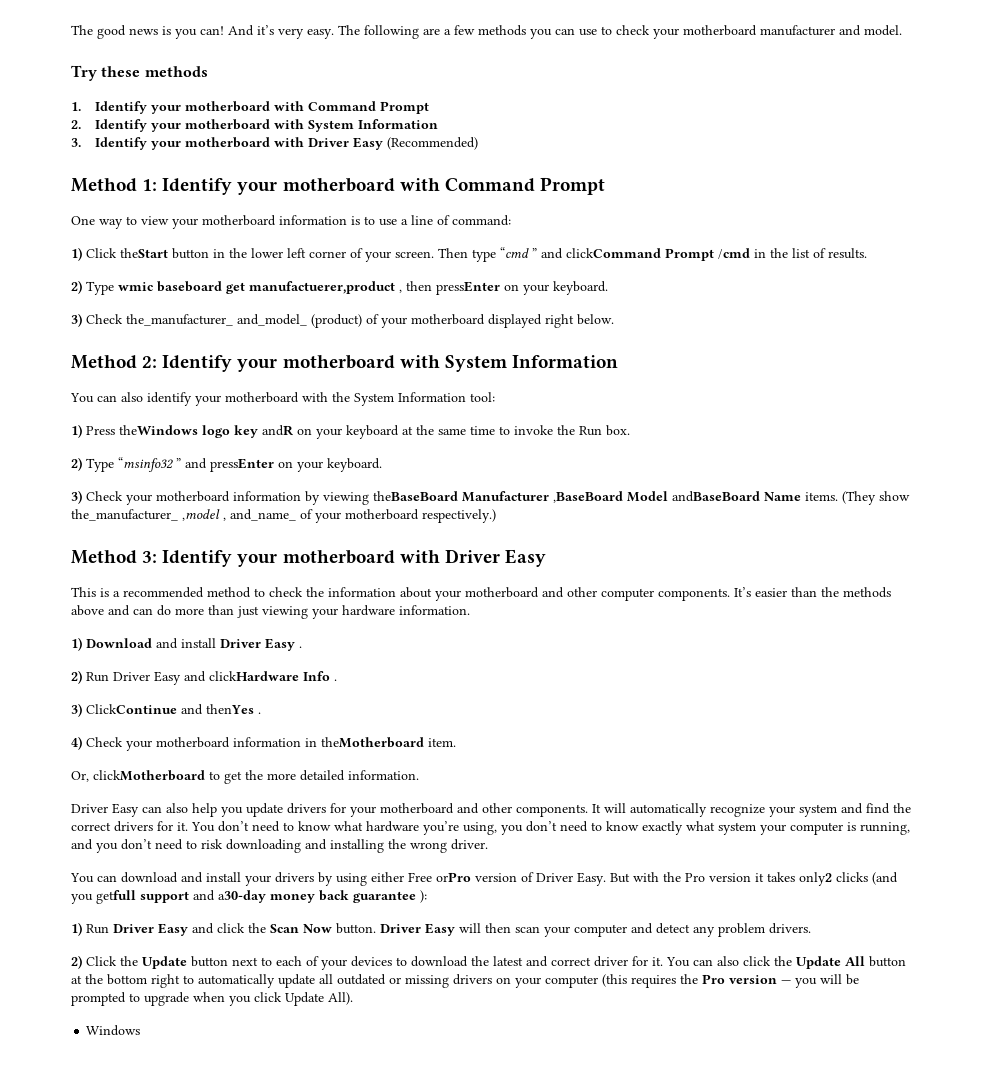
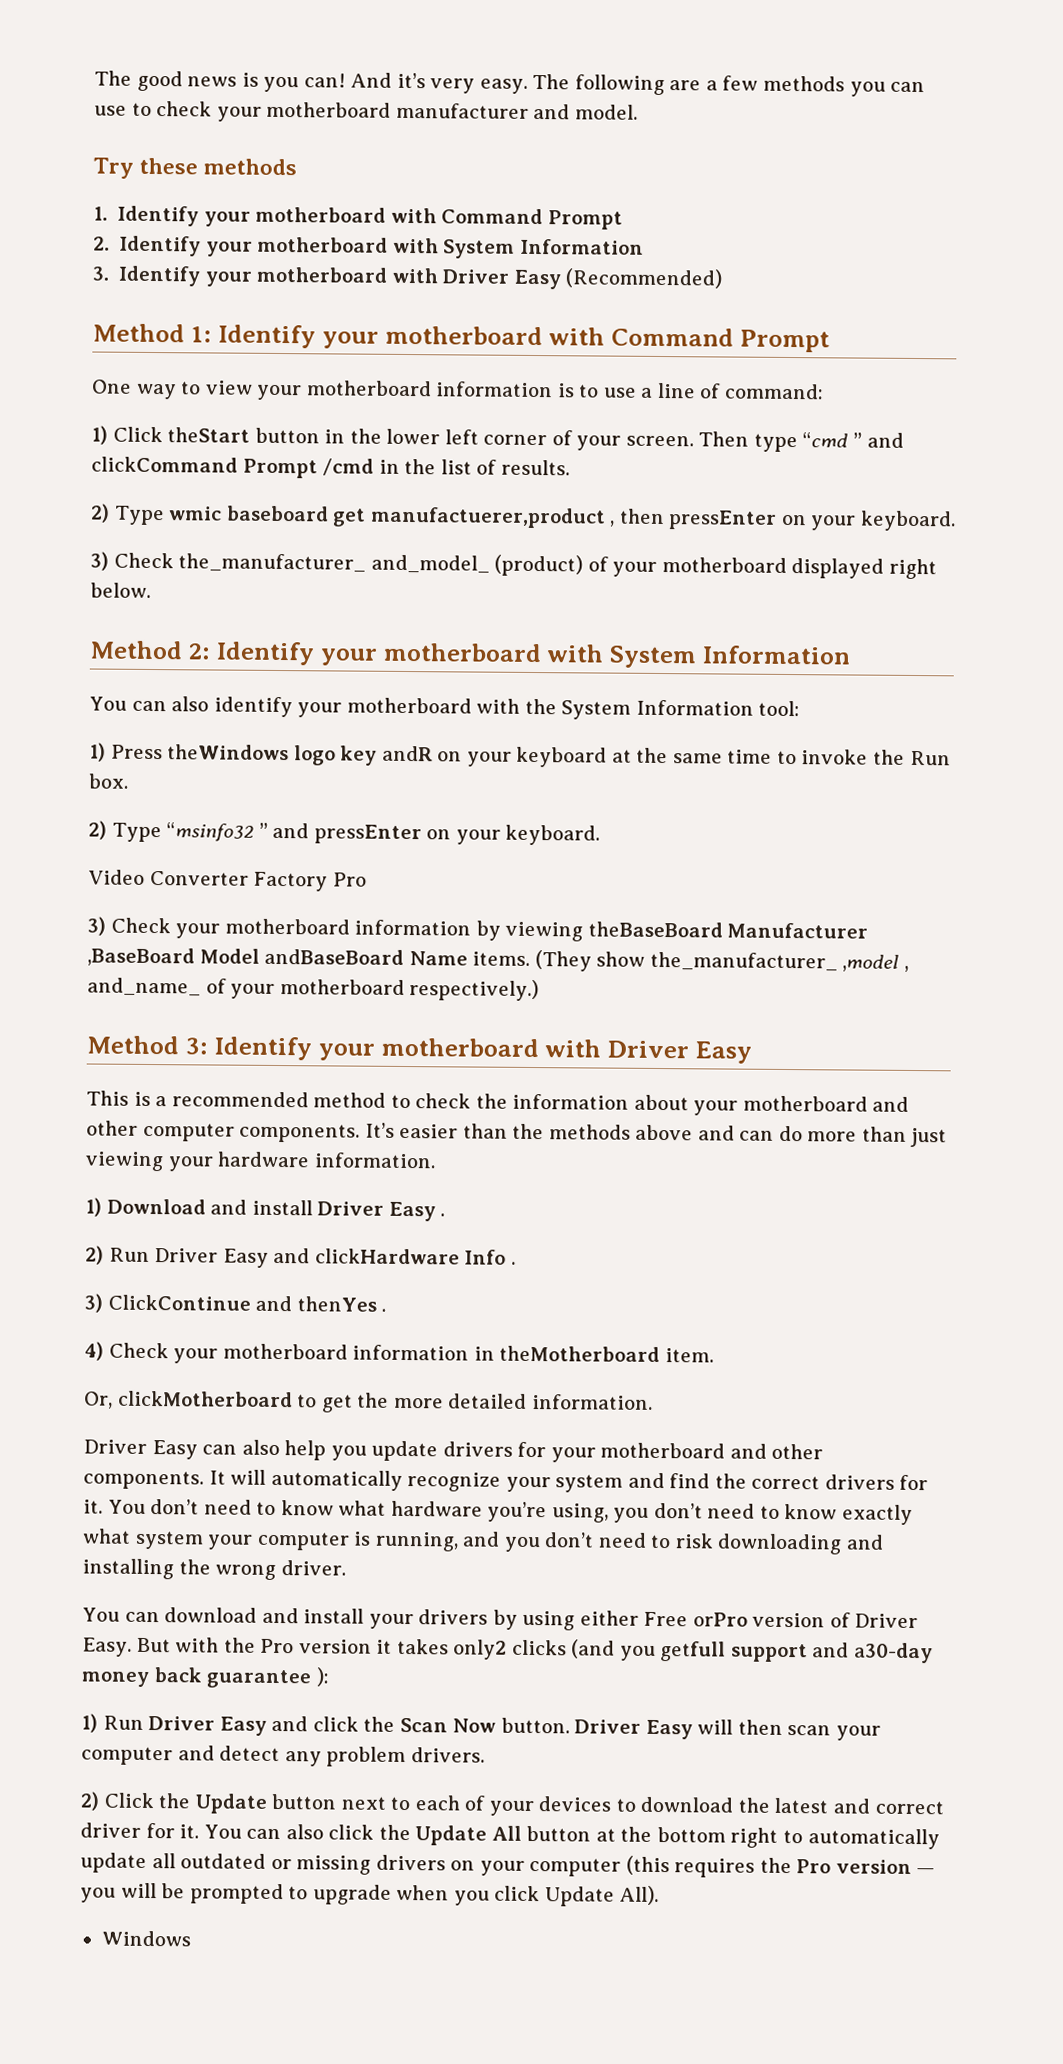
(382, 465) none -> [88,869,367,892] // Video Converter Factory Pro

